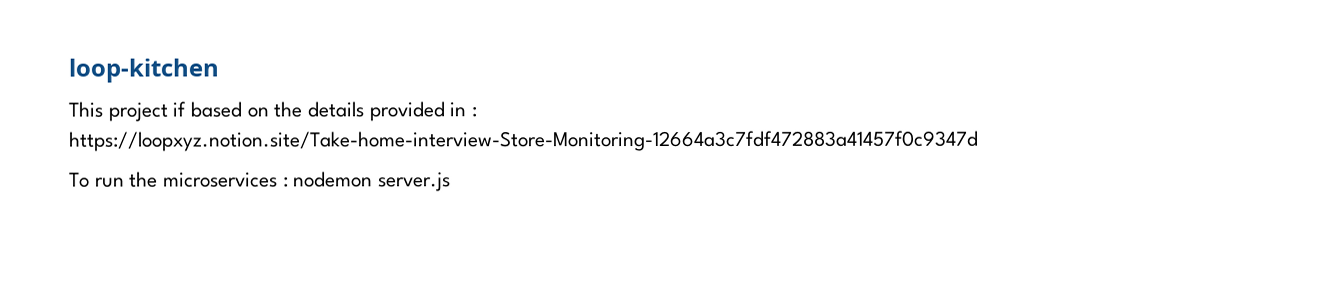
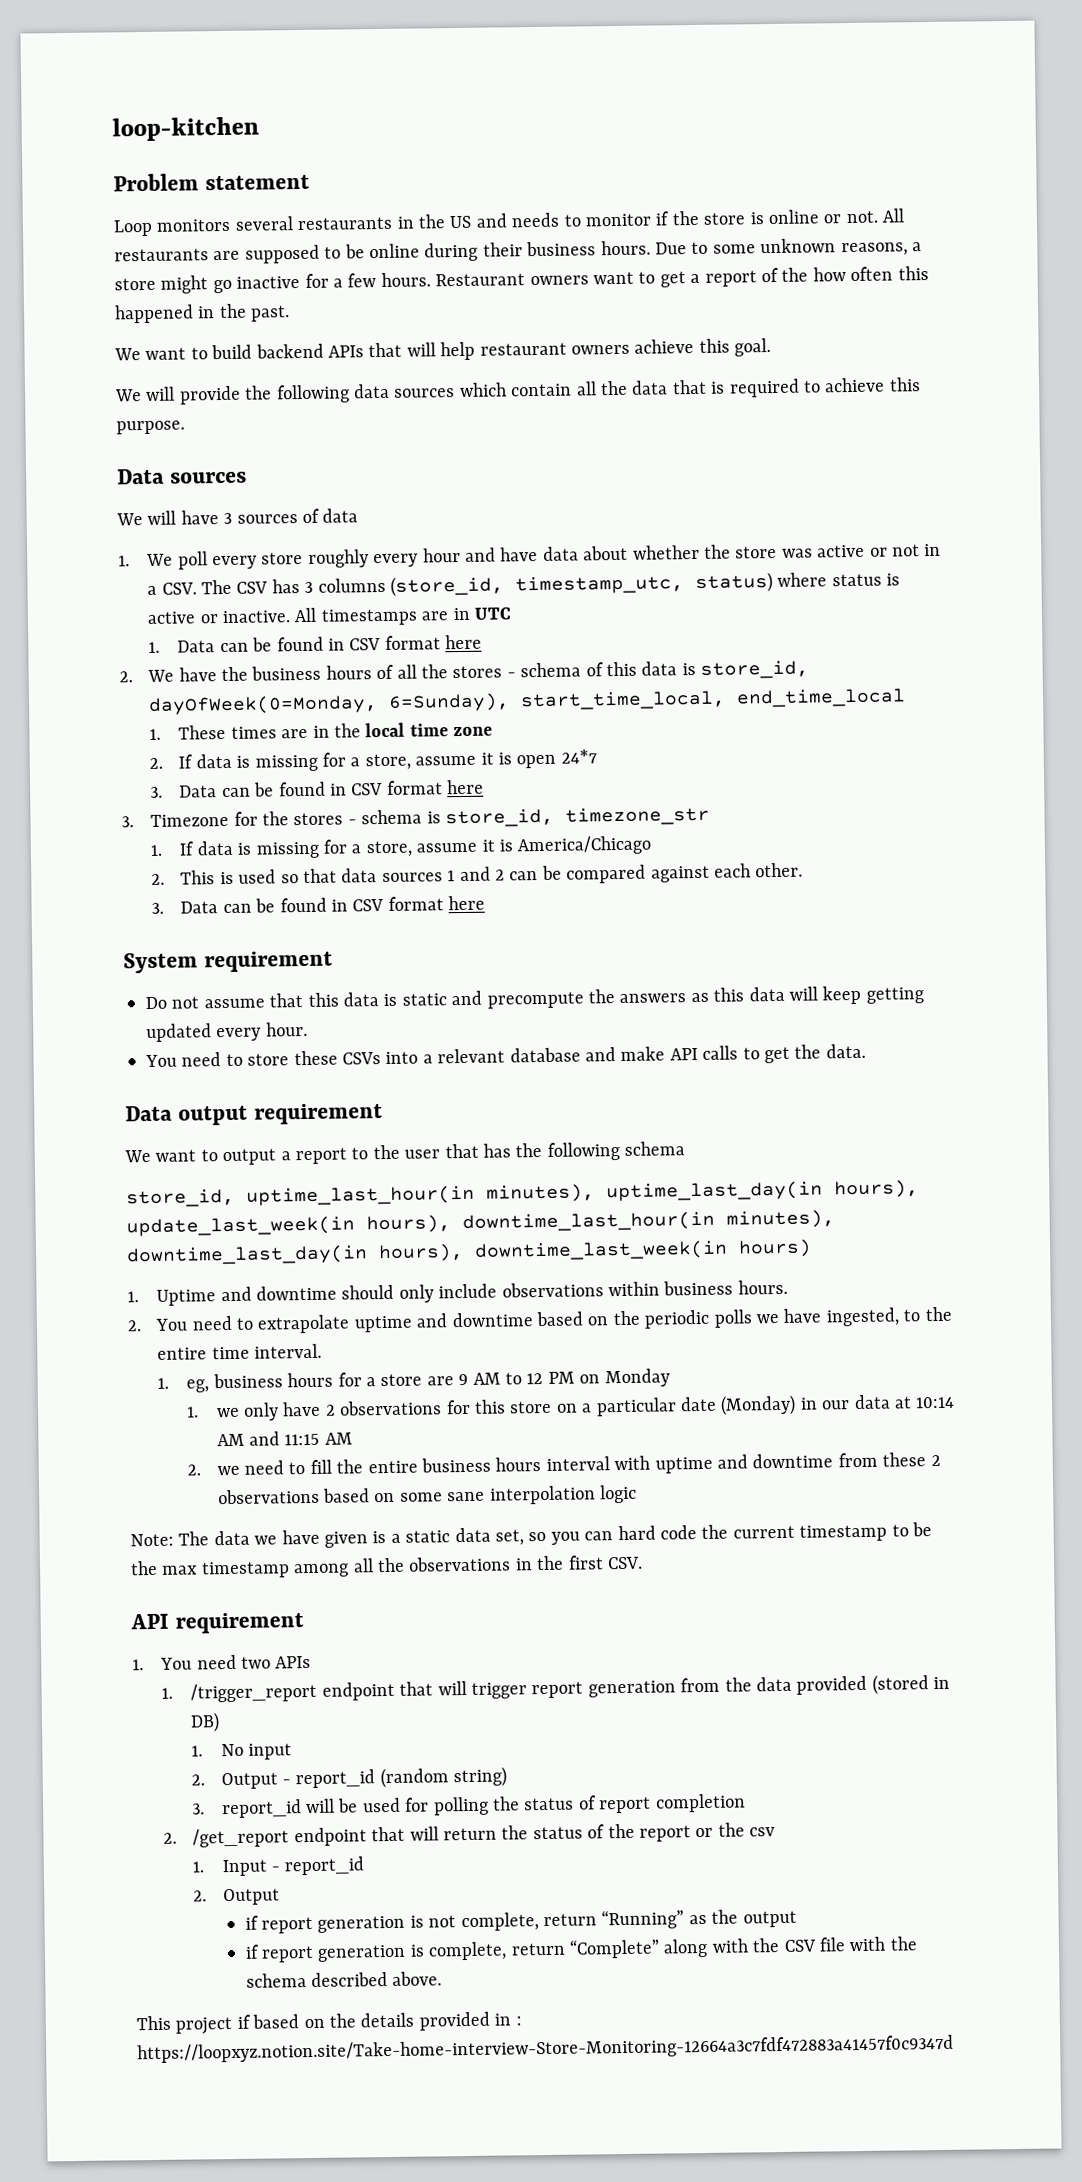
(219, 70) none -> [113,173,310,192] [113,208,905,237] [114,238,922,264] [114,265,929,294] [114,303,291,324] [114,338,772,361] [115,377,921,405] [116,420,185,435] [117,468,247,485] [116,508,359,526] [118,543,942,570] [147,571,901,597] [147,607,512,626] [148,634,483,653] [119,660,810,683] [148,688,907,715] [149,722,494,740] [149,749,597,772] [150,779,485,798] [121,806,711,828] [150,835,652,859] [151,862,804,885] [151,895,486,914] [123,950,333,974] [145,985,924,1010] [146,1021,308,1043] [145,1043,866,1068] [125,1103,383,1126] [124,1141,686,1166] [126,1179,919,1208] [126,1209,835,1237] [126,1238,812,1266] [127,1279,788,1306] [127,1306,952,1334] [157,1343,323,1360] [157,1368,670,1393] [186,1394,956,1421] [216,1431,353,1447] [187,1452,941,1476] [217,1484,638,1505] [130,1522,932,1548] [130,1555,643,1579] [130,1612,304,1634] [132,1654,312,1671] [161,1674,951,1703] [190,1712,221,1733] [191,1743,293,1760] [191,1766,508,1790] [192,1793,746,1819] [163,1822,776,1848] [192,1856,365,1877] [193,1888,280,1906] [244,1909,797,1934] [244,1936,917,1963] [245,1971,443,1988] // Problem statement // Loop monitors several restaurants in the US and needs to monitor if the store is online or not. All restaurants are supposed to be online during their business hours. Due to some unknown reasons, a store might go inactive for a few hours. Restaurant owners want to get a report of the how often this happened in the past. // We want to build backend APIs that will help restaurant owners achieve this goal. // We will provide the following data sources which contain all the data that is required to achieve this purpose. // Data sources // We will have 3 sources of data // 1. We poll every store roughly every hour and have data about whether the store was active or not in a CSV. The CSV has 3 columns (store_id, timestamp_utc, status) where status is active or inactive. All timestamps are in UTC // 1. Data can be found in CSV format here // 2. We have the business hours of all the stores - schema of this data is store_id, dayOfWeek(0=Monday, 6=Sunday), start_time_local, end_time_local // 1. These times are in the local time zone // 2. If data is missing for a store, assume it is open 24*7 // 3. Data can be found in CSV format here // 3. Timezone for the stores - schema is store_id, timezone_str // 1. If data is missing for a store, assume it is America/Chicago // 2. This is used so that data sources 1 and 2 can be compared against each other. // 3. Data can be found in CSV format here // System requirement // Do not assume that this data is static and precompute the answers as this data will keep getting updated every hour. // You need to store these CSVs into a relevant database and make API calls to get the data. // Data output requirement // We want to output a report to the user that has the following schema // store_id, uptime_last_hour(in minutes), uptime_last_day(in hours), update_last_week(in hours), downtime_last_hour(in minutes), downtime_last_day(in hours), downtime_last_week(in hours) // 1. Uptime and downtime should only include observations within business hours. // 2. You need to extrapolate uptime and downtime based on the periodic polls we have ingested, to the entire time interval. // 1. eg, business hours for a store are 9 AM to 12 PM on Monday // 1. we only have 2 observations for this store on a particular date (Monday) in our data at 10:14 AM and 11:15 AM // 2. we need to fill the entire business hours interval with uptime and downtime from these 2 observations based on some sane interpolation logic // Note: The data we have given is a static data set, so you can hard code the current timestamp to be the max timestamp among all the observations in the first CSV. // API requirement // 1. You need two APIs // 1. /trigger_report endpoint that will trigger report generation from the data provided (stored in DB) // 1. No input // 2. Output - report_id (random string) // 3. report_id will be used for polling the status of report completion // 2. /get_report endpoint that will return the status of the report or the csv // 1. Input - report_id // 2. Output // if report generation is not complete, return “Running” as the output // if report generation is complete, return “Complete” along with the CSV file with the schema described above.
[69,171,452,192] // To run the microservices : nodemon server.js -> (954, 2049) none

